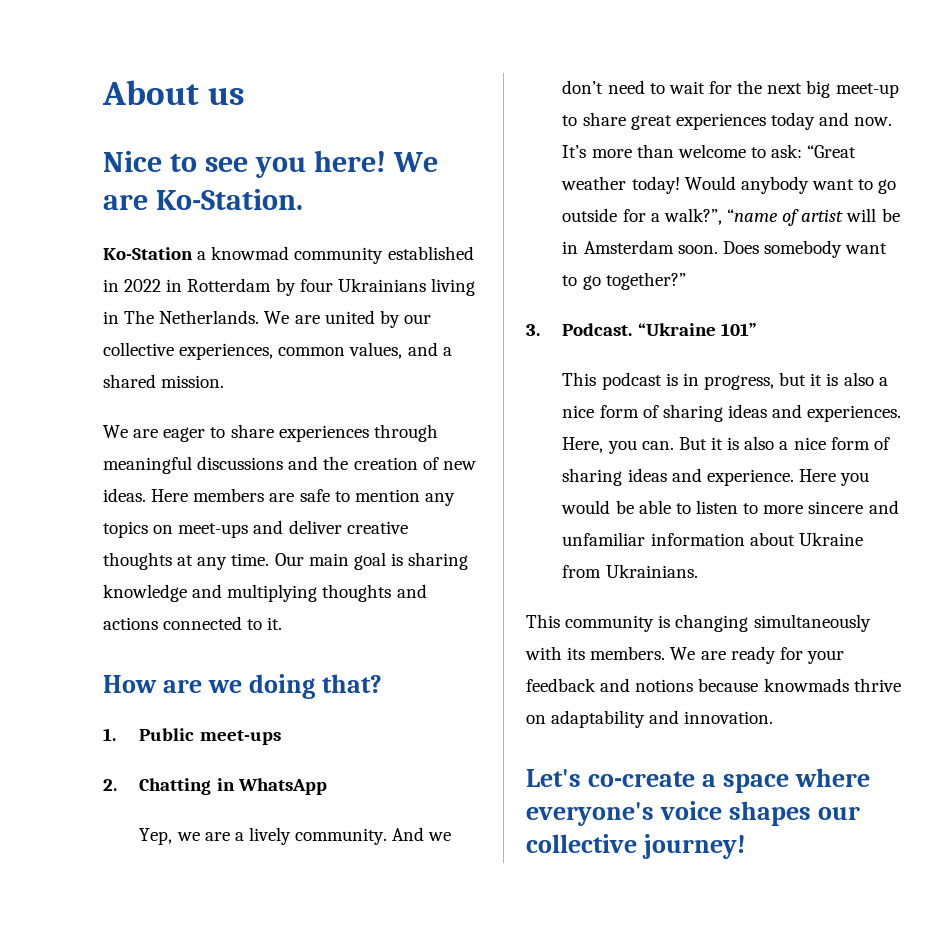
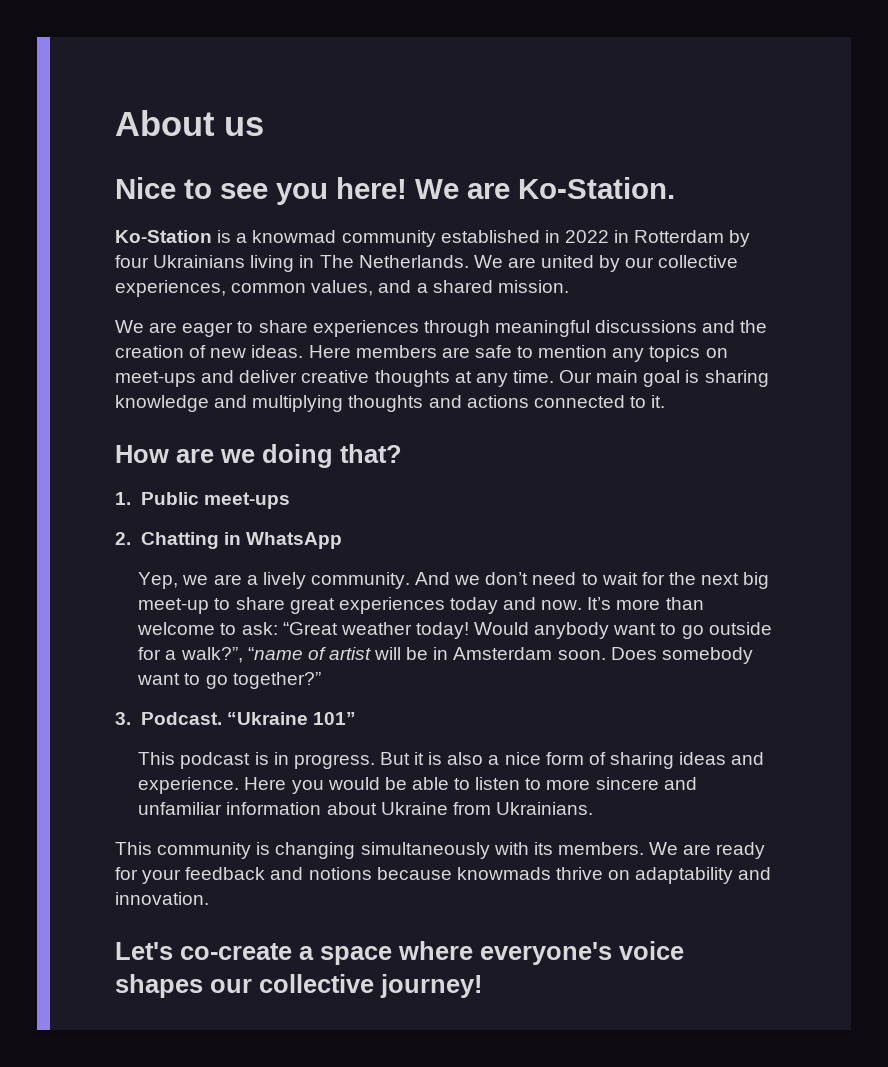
(193, 253) none -> [217,230,232,243] is
[704,372,888,390] [562,404,902,422] [562,437,674,454] progress, but it is also a nice form of sharing ideas and experiences. Here, you can. -> [293,754,375,769] progress.

